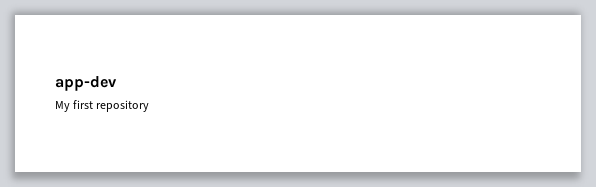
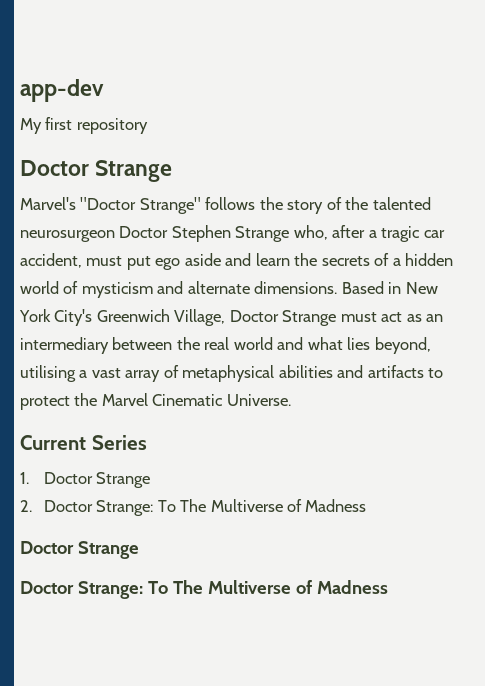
(150, 106) none -> [20,160,173,182] [20,197,431,214] [20,225,445,242] [20,253,454,270] [20,281,438,298] [19,309,444,326] [20,337,431,354] [20,365,444,382] [20,393,291,410] [20,435,147,450] [20,472,151,488] [20,499,367,516] [20,541,139,559] [20,580,388,599] // Doctor Strange // Marvel's "Doctor Strange" follows the story of the talented neurosurgeon Doctor Stephen Strange who, after a tragic car accident, must put ego aside and learn the secrets of a hidden world of mysticism and alternate dimensions. Based in New York City's Greenwich Village, Doctor Strange must act as an intermediary between the real world and what lies beyond, utilising a vast array of metaphysical abilities and artifacts to protect the Marvel Cinematic Universe. // Current Series // 1. Doctor Strange // 2. Doctor Strange: To The Multiverse of Madness // Doctor Strange // Doctor Strange: To The Multiverse of Madness

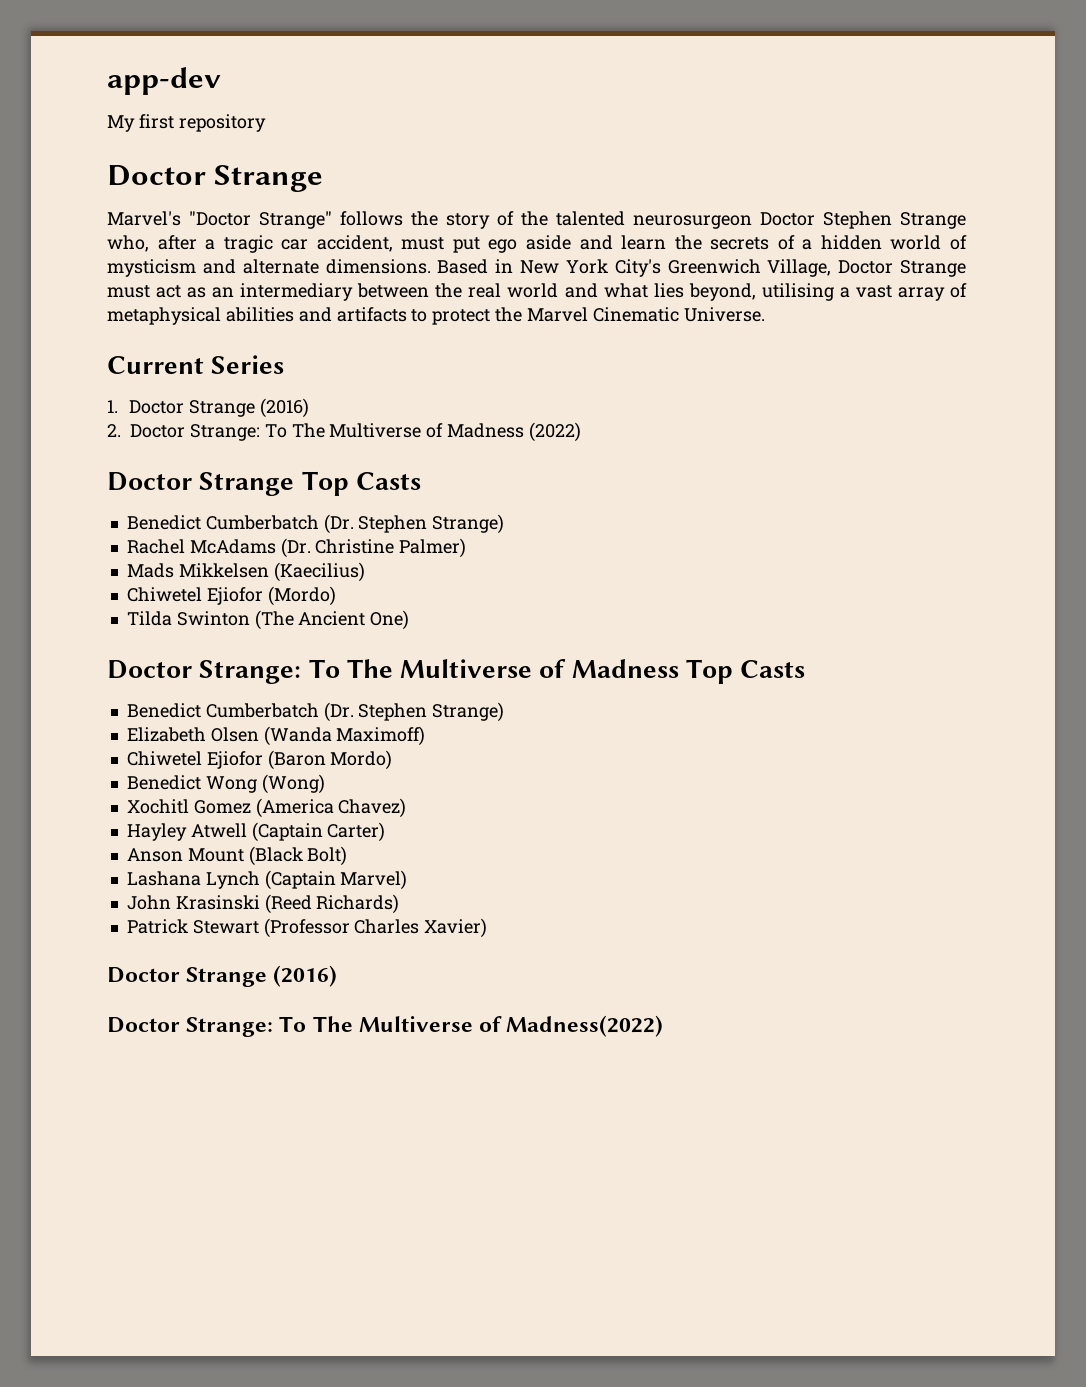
(151, 480) none -> [259,398,309,418] (2016)
[20,541,139,559] [20,580,388,599] // Doctor Strange // Doctor Strange: To The Multiverse of Madness -> [529,422,582,442] [107,471,421,496] [126,514,505,534] [126,538,467,558] [126,562,365,582] [126,586,336,606] [126,610,410,630] [107,659,806,684] [126,702,505,722] [126,726,426,746] [126,750,393,770] [126,774,325,794] [126,798,407,818] [126,822,386,842] [126,846,348,866] [126,870,408,890] [126,894,400,914] [126,918,488,938] [107,965,338,987] [107,1015,664,1037] (2022) // Doctor Strange Top Casts // Benedict Cumberbatch (Dr. Stephen Strange) // Rachel McAdams (Dr. Christine Palmer) // Mads Mikkelsen (Kaecilius) // Chiwetel Ejiofor (Mordo) // Tilda Swinton (The Ancient One) // Doctor Strange: To The Multiverse of Madness Top Casts // Benedict Cumberbatch (Dr. Stephen Strange) // Elizabeth Olsen (Wanda Maximoff) // Chiwetel Ejiofor (Baron Mordo) // Benedict Wong (Wong) // Xochitl Gomez (America Chavez) // Hayley Atwell (Captain Carter) // Anson Mount (Black Bolt) // Lashana Lynch (Captain Marvel) // John Krasinski (Reed Richards) // Patrick Stewart (Professor Charles Xavier) // Doctor Strange (2016) // Doctor Strange: To The Multiverse of Madness(2022)

